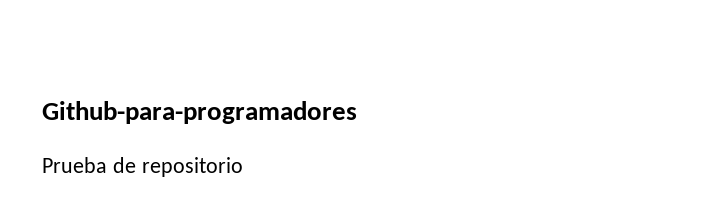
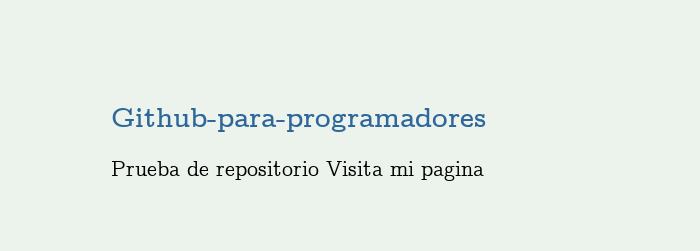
(243, 167) none -> [326,161,484,181] Visita mi pagina

